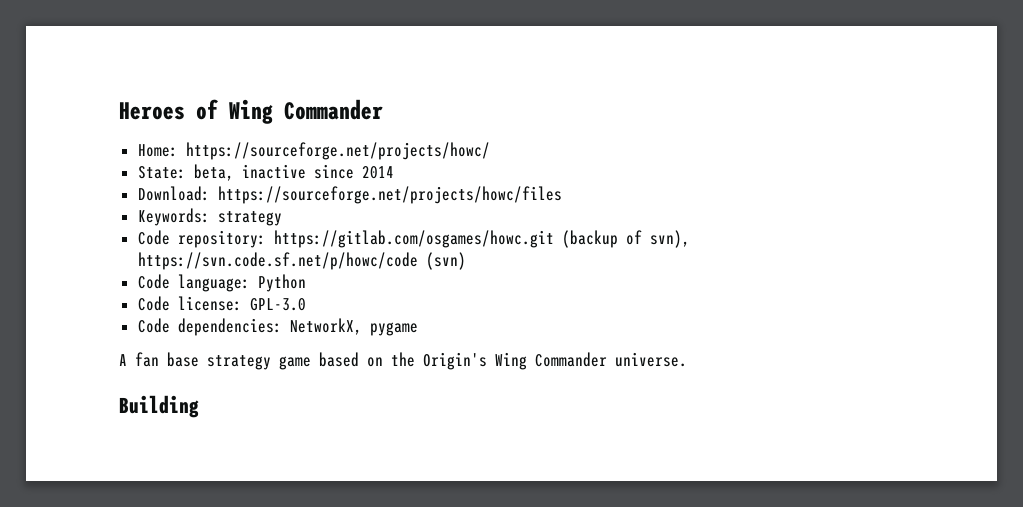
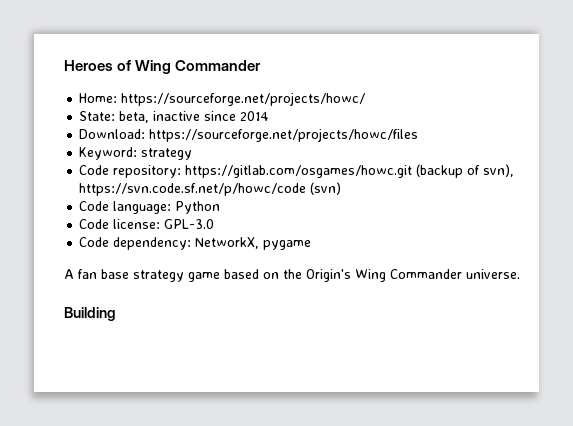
[137,208,210,226] Keywords: -> [79,147,138,160] Keyword:
[177,318,282,336] dependencies: -> [113,237,192,250] dependency:

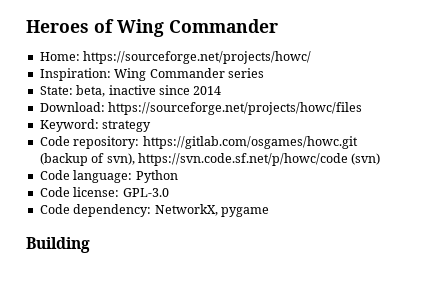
(366, 99) none -> [39,68,264,81] // Inspiration: Wing Commander series
[64,269,520,282] // A fan base strategy game based on the Origin's Wing Commander universe. -> (269, 212) none

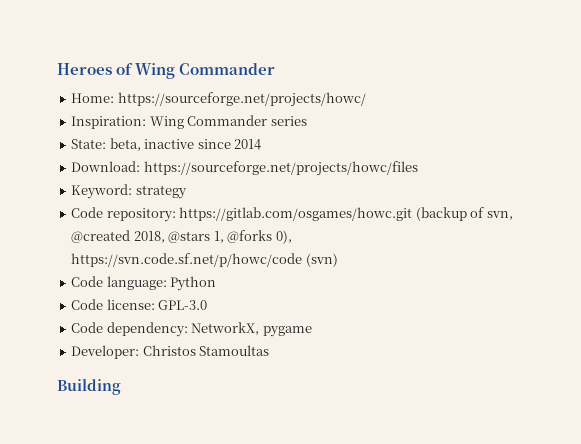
[106,153,135,165] svn), -> [486,211,513,220] [71,230,292,244] svn, @created 2018, @stars 1, @forks 0),
(269, 212) none -> [71,345,270,359] // Developer: Christos Stamoultas

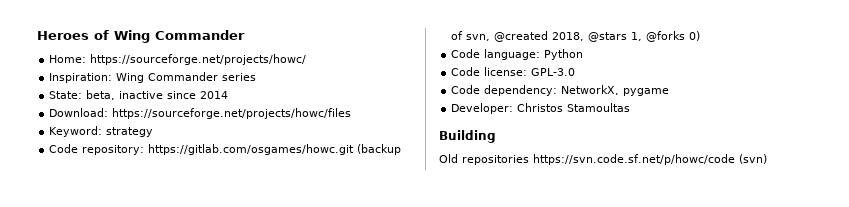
[275,230,292,244] [71,253,338,267] 0), https://svn.code.sf.net/p/howc/code (svn) -> [689,31,701,41] 0)
(121, 387) none -> [439,154,767,165] // Old repositories https://svn.code.sf.net/p/howc/code (svn)

